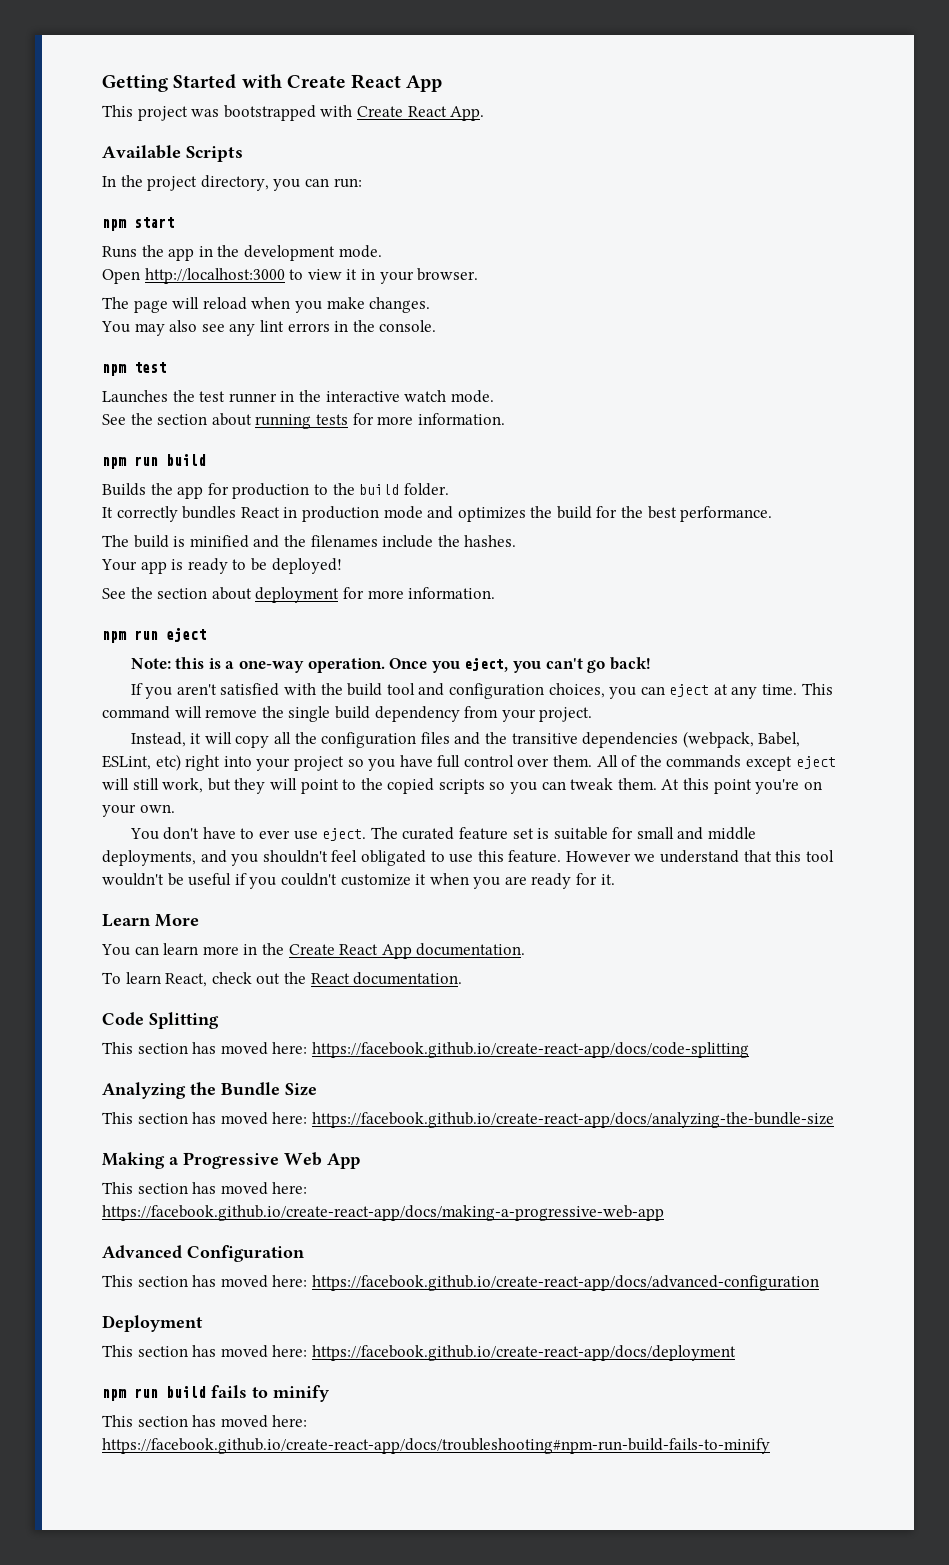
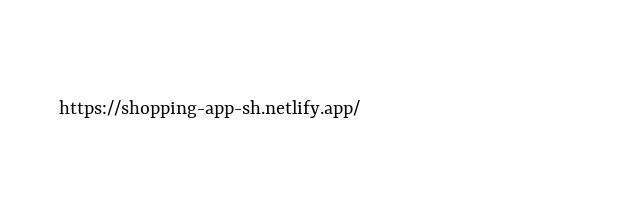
[102,74,443,92] [102,105,485,121] [102,145,243,162] [102,175,362,191] [102,217,174,231] [102,245,382,261] [102,268,479,284] [102,297,431,313] [101,320,437,336] [102,362,166,376] [102,390,494,403] [102,413,505,429] [102,454,206,469] [102,483,449,499] [102,506,773,522] [102,535,517,548] [101,558,342,574] [102,587,496,603] [102,627,206,643] [130,657,651,673] [130,683,833,699] [102,706,593,722] [130,731,801,748] [102,754,836,771] [102,778,822,794] [102,804,175,817] [129,827,757,841] [102,850,834,866] [102,873,615,889] [102,914,199,927] [101,943,526,959] [102,972,463,987] [102,1012,219,1029] [102,1042,749,1058] [102,1082,317,1099] [102,1112,834,1128] [102,1152,360,1169] [102,1182,308,1195] [102,1205,664,1221] [102,1245,304,1262] [102,1275,819,1291] [102,1315,203,1332] [102,1345,736,1361] [102,1385,329,1402] [102,1415,308,1428] [102,1438,770,1454] Getting Started with Create React App // This project was bootstrapped with Create React App. // Available Scripts // In the project directory, you can run: // npm start // Runs the app in the development mode. // Open http://localhost:3000 to view it in your browser. // The page will reload when you make changes. // You may also see any lint errors in the console. // npm test // Launches the test runner in the interactive watch mode. // See the section about running tests for more information. // npm run build // Builds the app for production to the build folder. // It correctly bundles React in production mode and optimizes the build for the best performance. // The build is minified and the filenames include the hashes. // Your app is ready to be deployed! // See the section about deployment for more information. // npm run eject // Note: this is a one-way operation. Once you eject, you can't go back! // If you aren't satisfied with the build tool and configuration choices, you can eject at any time. This command will remove the single build dependency from your project. // Instead, it will copy all the configuration files and the transitive dependencies (webpack, Babel, ESLint, etc) right into your project so you have full control over them. All of the commands except eject will still work, but they will point to the copied scripts so you can tweak them. At this point you're on your own. // You don't have to ever use eject. The curated feature set is suitable for small and middle deployments, and you shouldn't feel obligated to use this feature. However we understand that this tool wouldn't be useful if you couldn't customize it when you are ready for it. // Learn More // You can learn more in the Create React App documentation. // To learn React, check out the React documentation. // Code Splitting // This section has moved here: https://facebook.github.io/create-react-app/docs/code-splitting // Analyzing the Bundle Size // This section has moved here: https://facebook.github.io/create-react-app/docs/analyzing-the-bundle-size // Making a Progressive Web App // This section has moved here: https://facebook.github.io/create-react-app/docs/making-a-progressive-web-app // Advanced Configuration // This section has moved here: https://facebook.github.io/create-react-app/docs/advanced-configuration // Deployment // This section has moved here: https://facebook.github.io/create-react-app/docs/deployment // npm run build fails to minify // This section has moved here: https://facebook.github.io/create-react-app/docs/troubleshooting#npm-run-build-fails-to-minify -> [59,100,360,118] https://shopping-app-sh.netlify.app/

